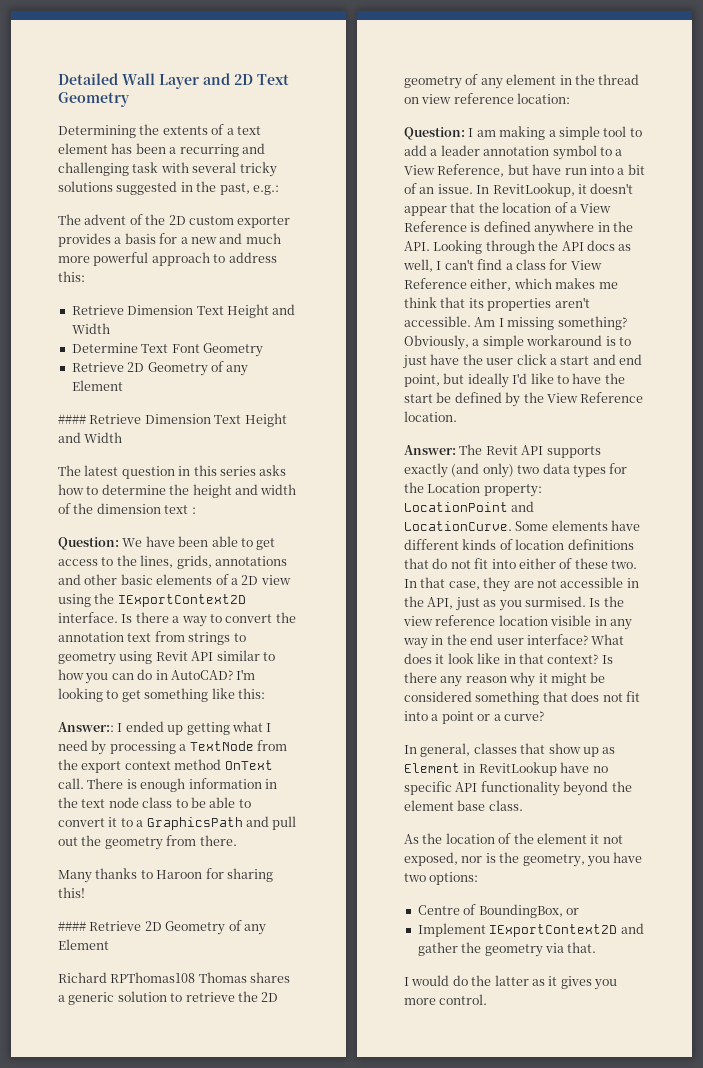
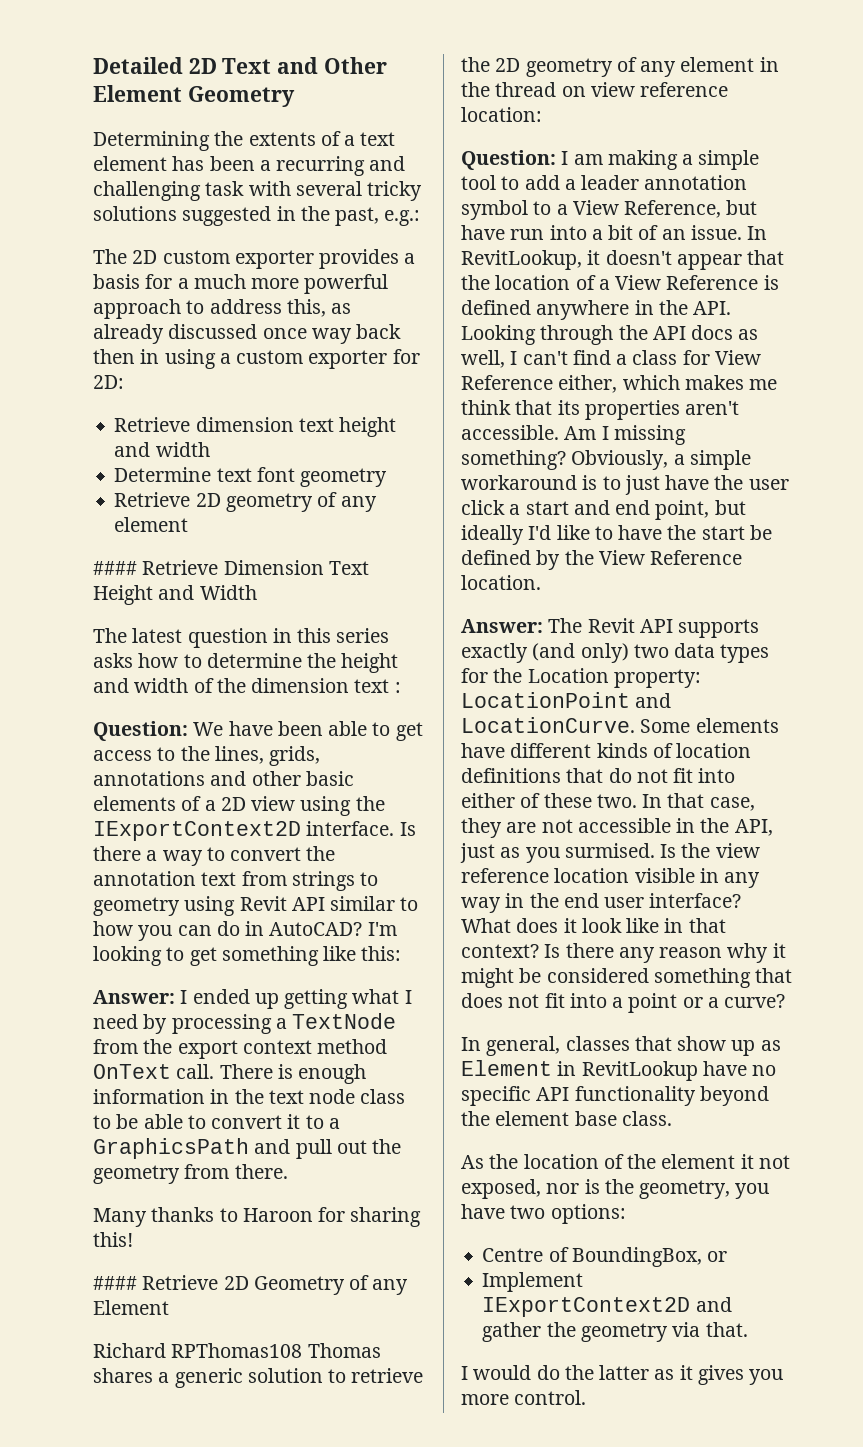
[122,73,289,89] Wall Layer and 2D Text -> [188,57,387,74] [93,85,182,102] 2D Text and Other Element
[84,214,166,225] advent of the -> (127, 256) none
[190,233,243,244] new and -> (189, 283) none
[58,271,85,282] [71,304,296,318] [71,323,110,334] [71,343,263,357] [71,361,249,376] [71,380,123,391] this: // Retrieve Dimension Text Height and Width // Determine Text Font Geometry // Retrieve 2D Geometry of any Element -> [286,299,352,317] [93,324,402,344] [93,349,420,369] [93,375,124,389] [114,417,397,437] [114,442,210,457] [114,467,388,487] [114,492,377,512] [114,517,189,532] this, as already discussed once way back then in using a custom exporter for 2D: // Retrieve dimension text height and width // Determine text font geometry // Retrieve 2D geometry of any element
[58,722,114,732] Answer:: -> [93,990,175,1004] Answer:

